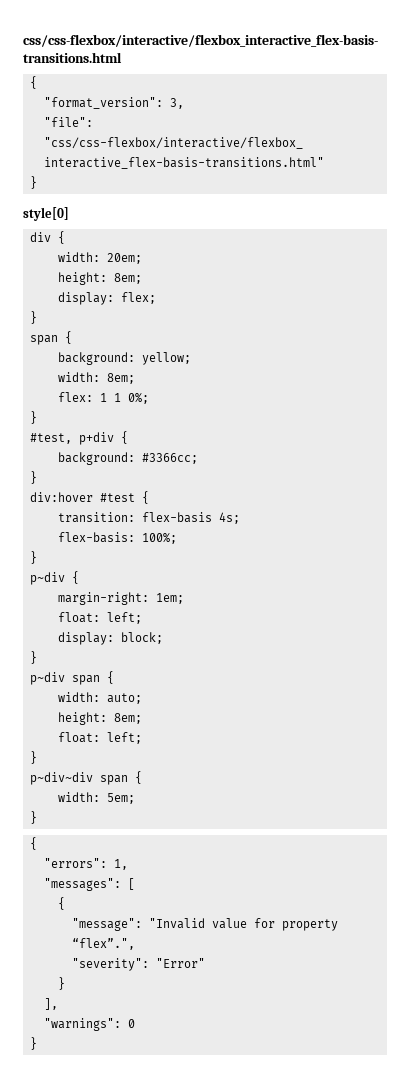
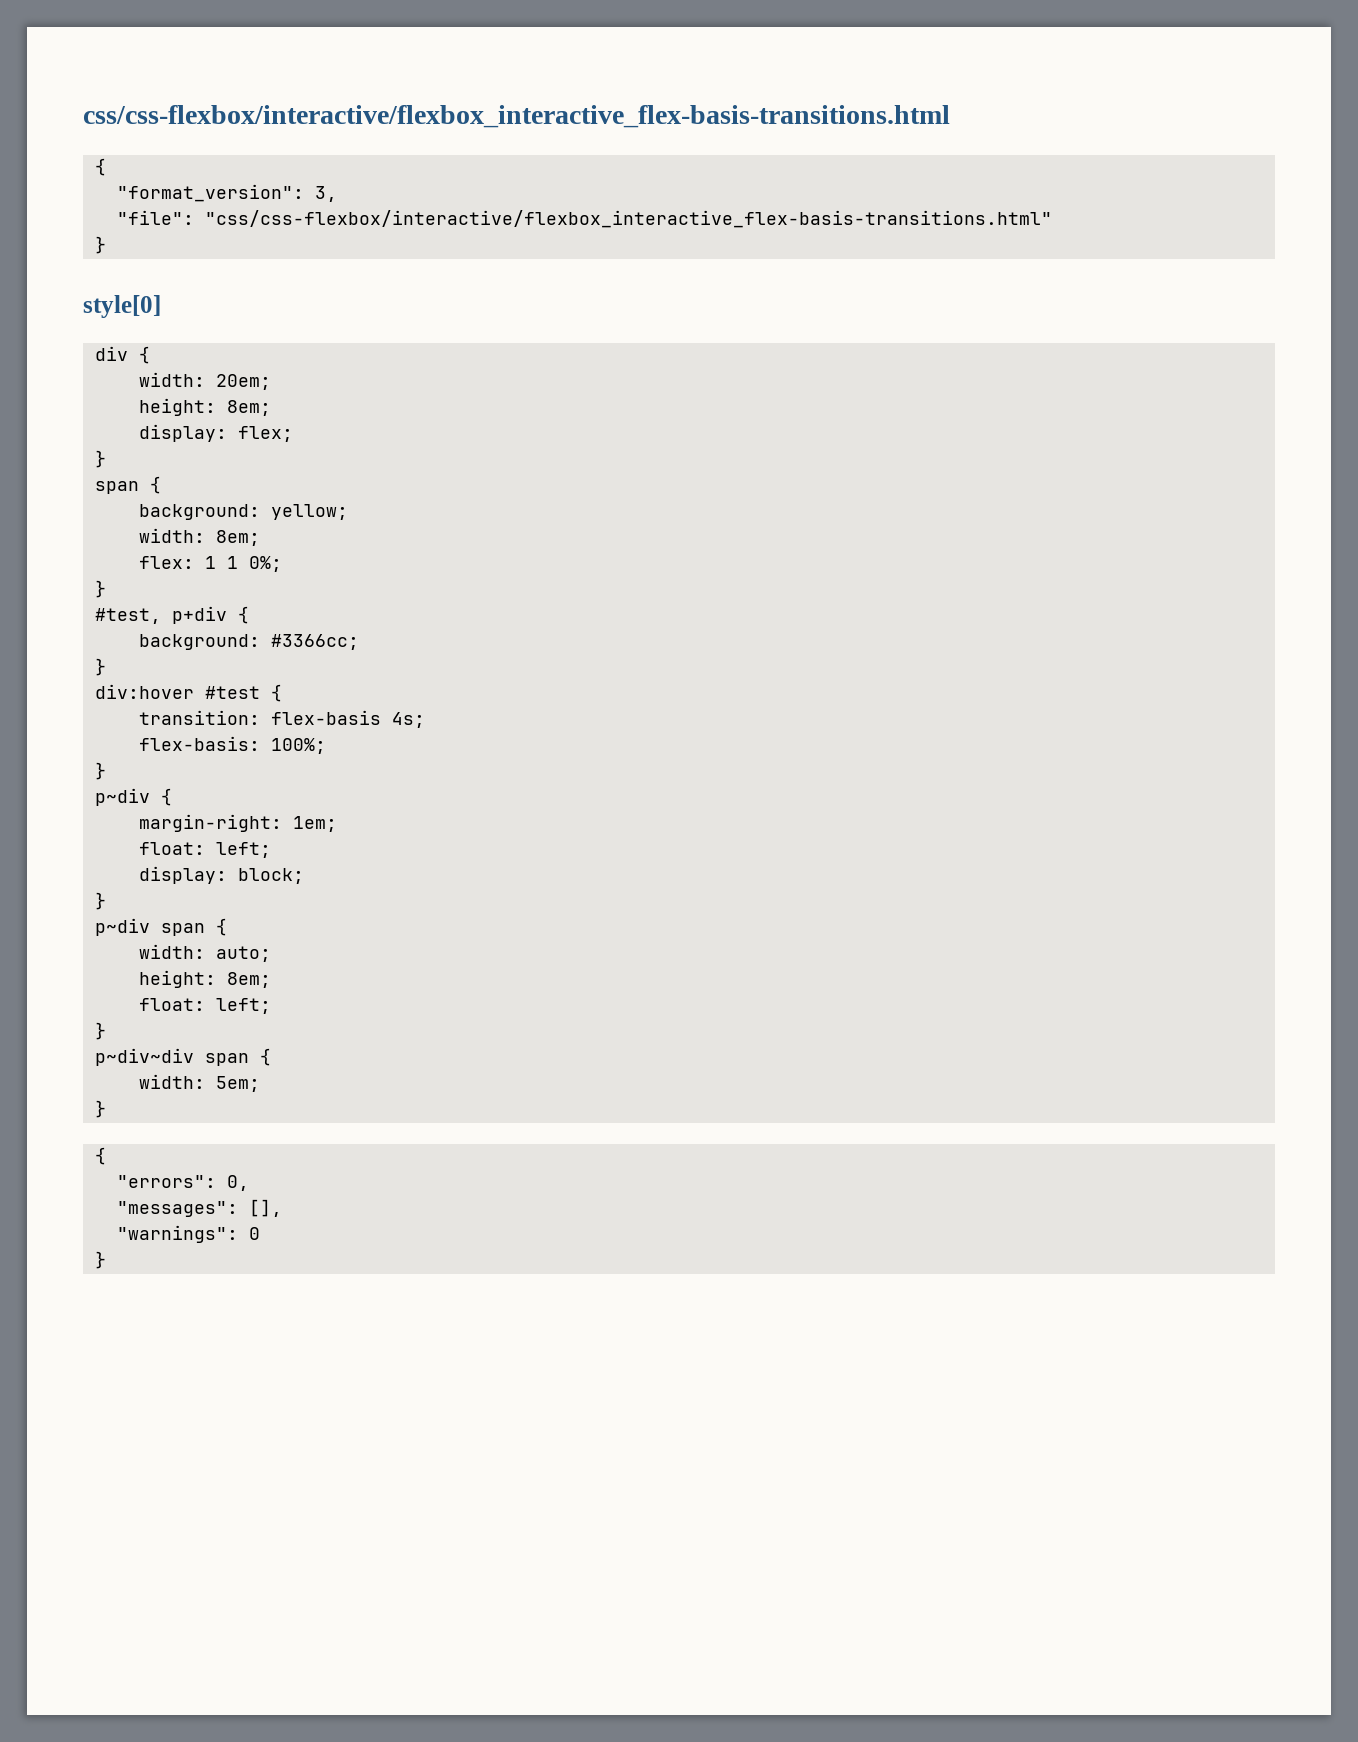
[114,859,129,870] 1, -> [227,1175,249,1191] 0,
[128,878,136,890] [58,897,66,910] [72,918,339,931] [72,938,136,950] [72,958,206,971] [58,977,66,990] [44,998,59,1010] [ // { // "message": "Invalid value for property “flex”.", // "severity": "Error" // } // ], -> [249,1199,282,1217] [],

